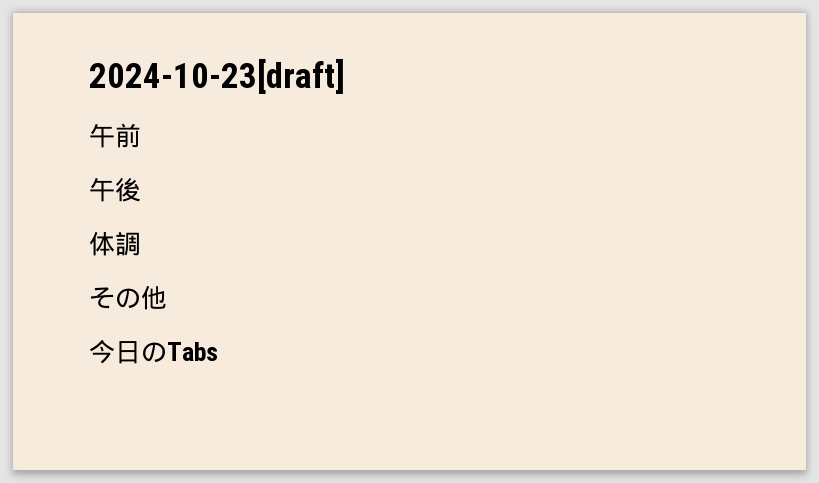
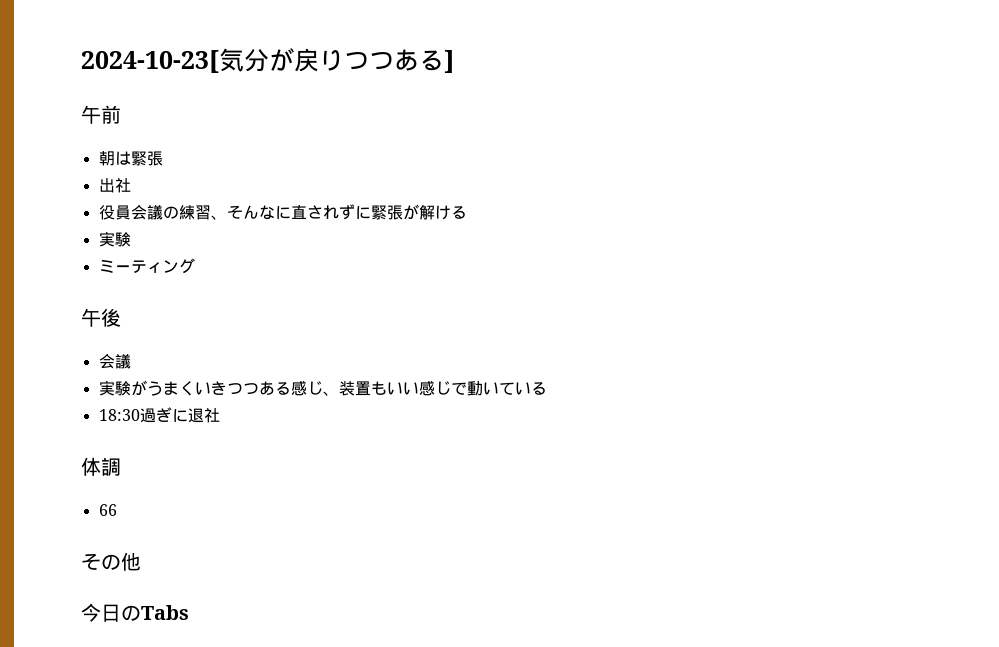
[89,58,345,94] [89,123,141,148] [89,177,141,202] 2024-10-23[draft] // 午前 // 午後 -> [81,48,454,73] [81,105,121,124] [98,151,163,166] [98,178,131,193] [98,204,467,220] [98,231,131,247] [98,258,195,274] [81,308,121,327] [98,353,131,369] [98,380,547,396] [98,407,220,423] 2024-10-23[気分が戻りつつある] // 午前 // 朝は緊張 // 出社 // 役員会議の練習、そんなに直されずに緊張が解ける // 実験 // ミーティング // 午後 // 会議 // 実験がうまくいきつつある感じ、装置もいい感じで動いている // 18:30過ぎに退社
(141, 243) none -> [98,504,117,516] // 66

